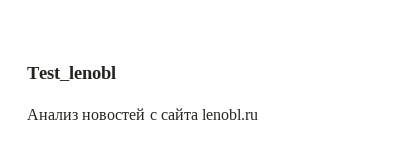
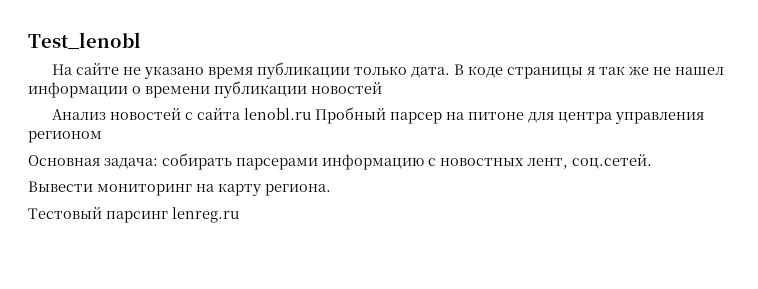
(116, 73) none -> [51,62,724,79] [28,81,382,98] // На сайте не указано время публикации только дата. В коде страницы я так же не нашел информации о времени публикации новостей
(259, 114) none -> [314,107,704,124] [28,131,102,143] [28,153,652,170] [28,181,331,196] [28,207,239,223] Пробный парсер на питоне для центра управления регионом // Основная задача: собирать парсерами информацию с новостных лент, соц.сетей. // Вывести мониторинг на карту региона. // Тестовый парсинг lenreg.ru

